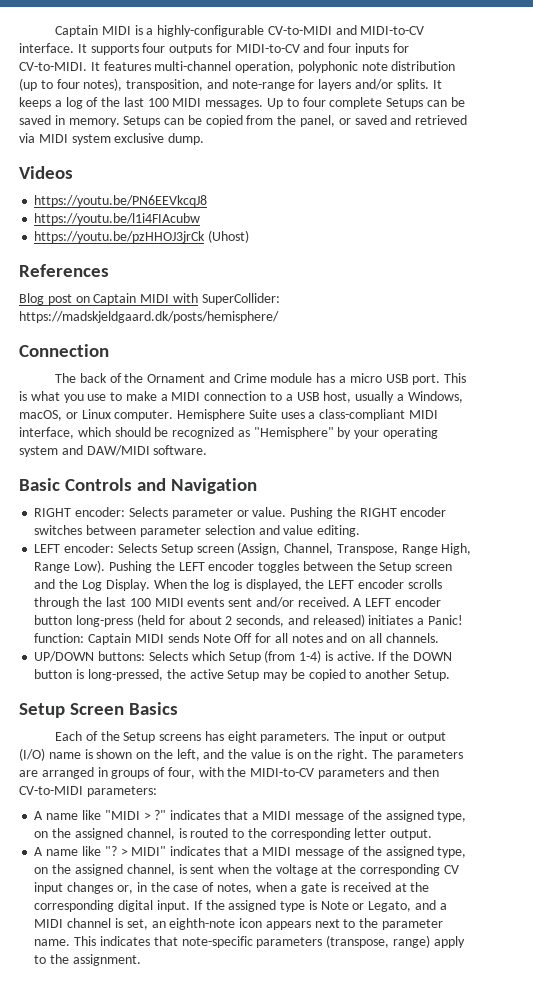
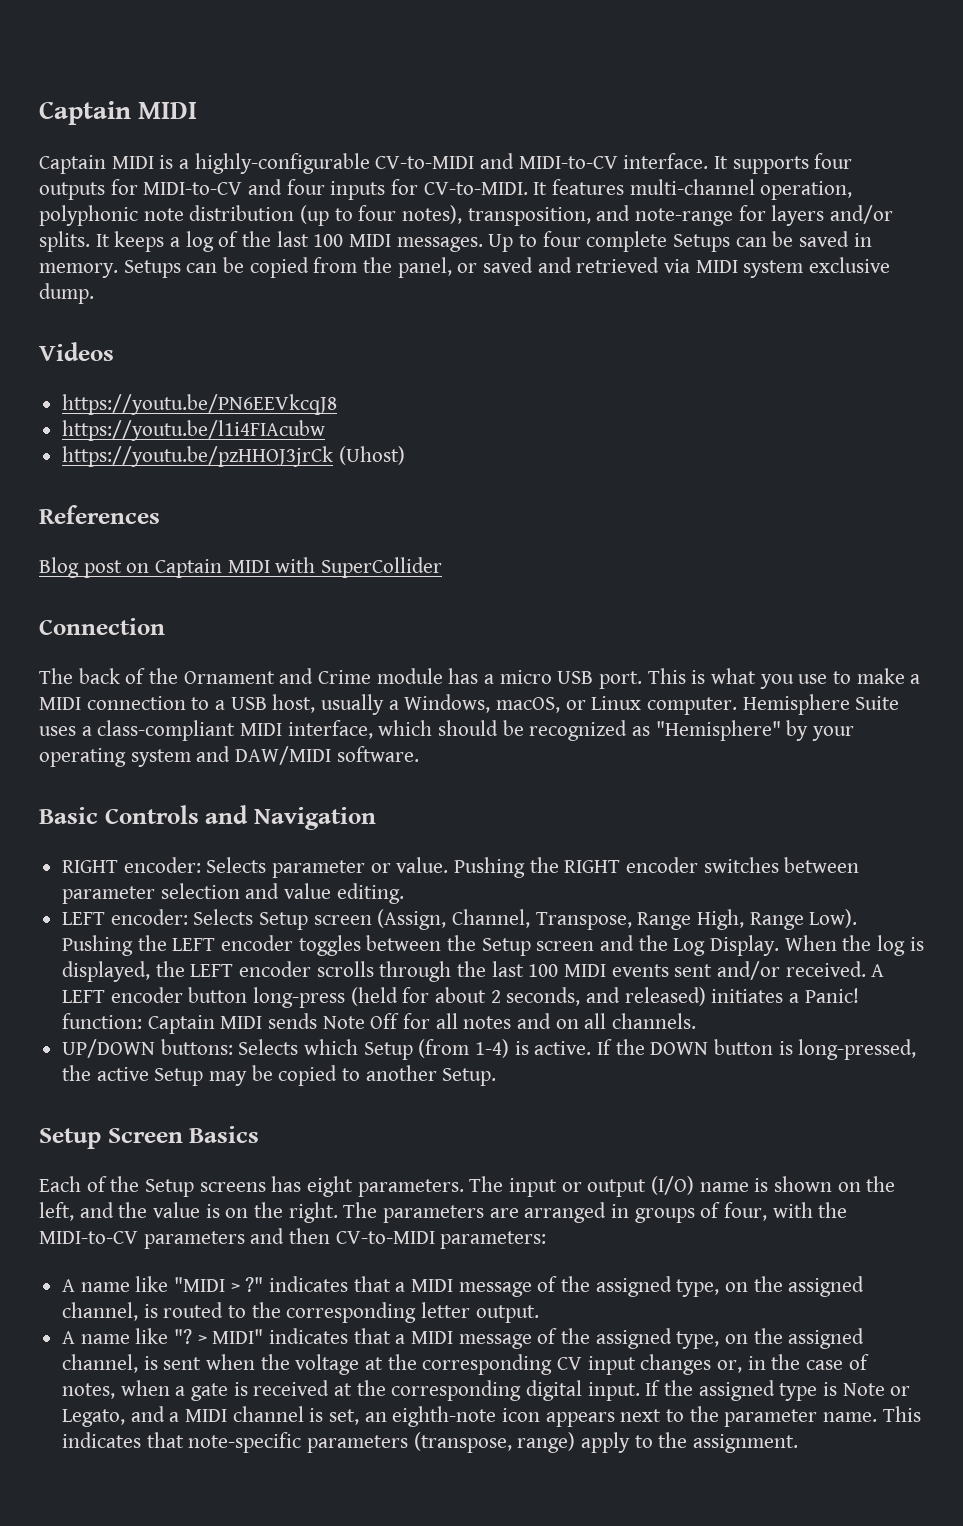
[54,25,131,37] Captain MIDI -> [39,101,198,125] [39,155,154,174] Captain MIDI // Captain MIDI
[201,293,280,305] [19,311,279,323] SuperCollider: https://madskjeldgaard.dk/posts/hemisphere/ -> [321,557,443,578] SuperCollider

